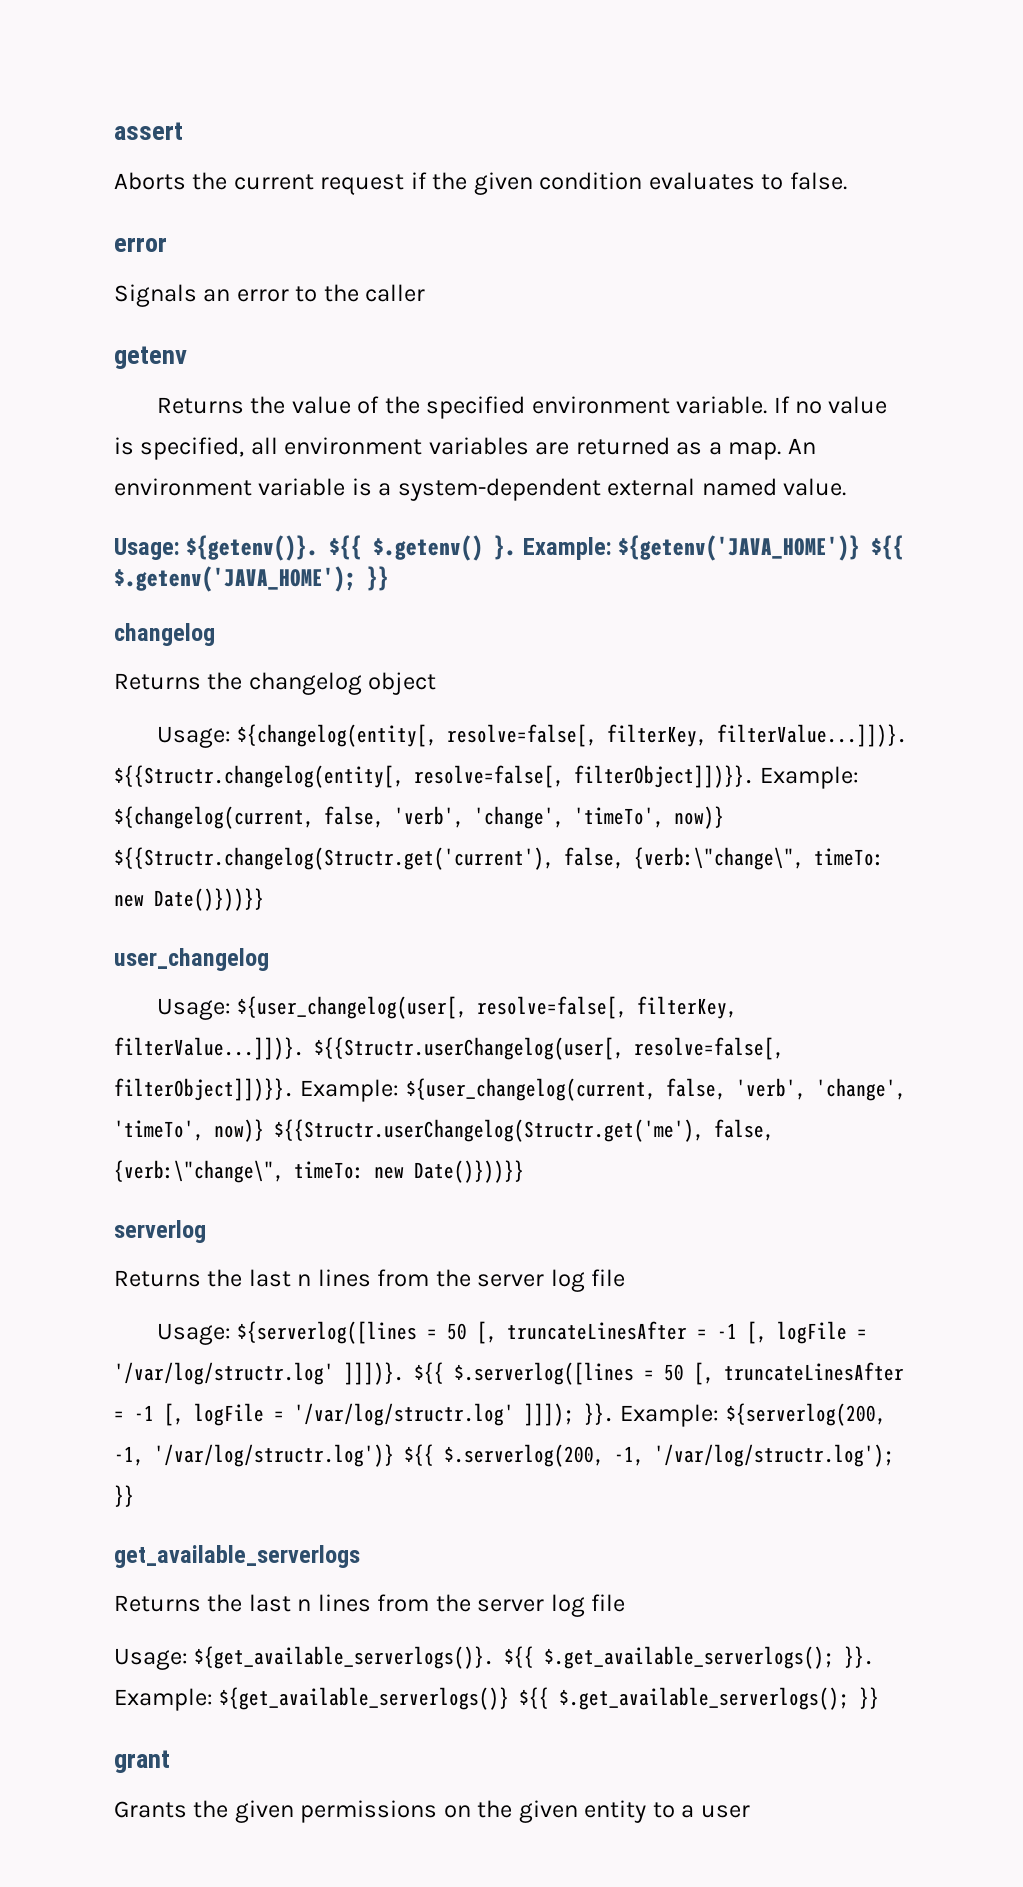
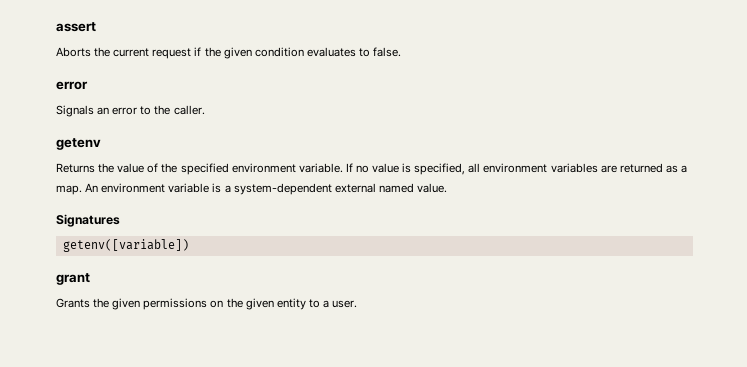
[365,284,426,302] caller -> [173,105,205,115] caller.
[114,535,905,561] [114,566,389,592] [114,623,215,646] [114,672,437,695] [156,724,908,748] [114,765,860,789] [114,806,724,829] [114,847,884,870] [114,888,264,911] [114,948,269,971] [156,996,738,1020] [114,1037,784,1060] [114,1078,906,1102] [114,1119,774,1142] [114,1160,524,1183] [114,1220,206,1243] [114,1269,626,1292] [156,1321,868,1345] [114,1362,904,1385] [114,1403,886,1427] [114,1444,894,1467] [114,1485,134,1507] [114,1545,360,1568] [114,1594,626,1617] [114,1646,875,1670] [114,1687,880,1711] Usage: ${getenv()}. ${{ $.getenv() }. Example: ${getenv('JAVA_HOME')} ${{ $.getenv('JAVA_HOME'); }} // changelog // Returns the changelog object // Usage: ${changelog(entity[, resolve=false[, filterKey, filterValue...]])}. ${{Structr.changelog(entity[, resolve=false[, filterObject]])}}. Example: ${changelog(current, false, 'verb', 'change', 'timeTo', now)} ${{Structr.changelog(Structr.get('current'), false, {verb:\"change\", timeTo: new Date()}))}} // user_changelog // Usage: ${user_changelog(user[, resolve=false[, filterKey, filterValue...]])}. ${{Structr.userChangelog(user[, resolve=false[, filterObject]])}}. Example: ${user_changelog(current, false, 'verb', 'change', 'timeTo', now)} ${{Structr.userChangelog(Structr.get('me'), false, {verb:\"change\", timeTo: new Date()}))}} // serverlog // Returns the last n lines from the server log file // Usage: ${serverlog([lines = 50 [, truncateLinesAfter = -1 [, logFile = '/var/log/structr.log' ]]])}. ${{ $.serverlog([lines = 50 [, truncateLinesAfter = -1 [, logFile = '/var/log/structr.log' ]]]); }}. Example: ${serverlog(200, -1, '/var/log/structr.log')} ${{ $.serverlog(200, -1, '/var/log/structr.log'); }} // get_available_serverlogs // Returns the last n lines from the server log file // Usage: ${get_available_serverlogs()}. ${{ $.get_available_serverlogs(); }}. Example: ${get_available_serverlogs()} ${{ $.get_available_serverlogs(); }} -> [56,214,120,227] [62,239,189,252] Signatures // getenv([variable])
[700,1805,750,1818] user -> [332,300,358,308] user.

